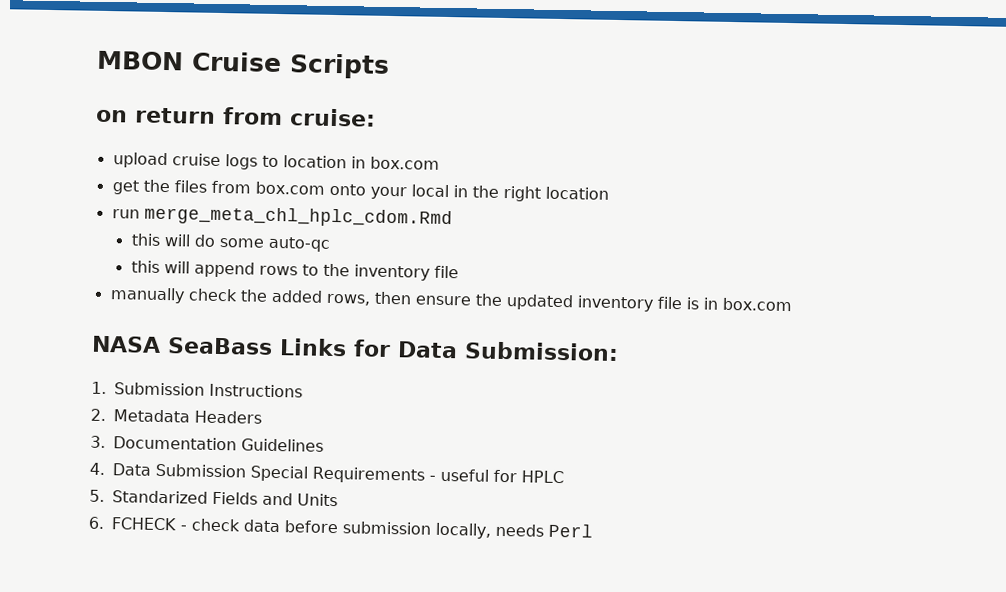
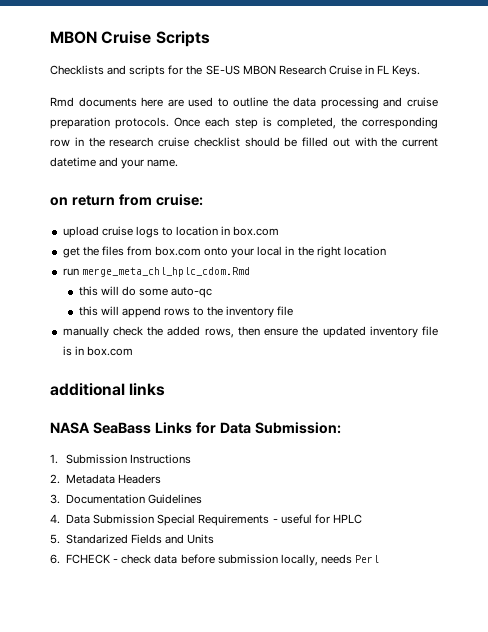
(390, 66) none -> [50,65,421,77] [50,97,438,109] [50,117,438,129] [50,137,438,147] [50,157,179,169] // Checklists and scripts for the SE-US MBON Research Cruise in FL Keys. // Rmd documents here are used to outline the data processing and cruise preparation protocols. Once each step is completed, the corresponding row in the research cruise checklist should be filled out with the current datetime and your name.
(792, 304) none -> [50,383,166,396] // additional links

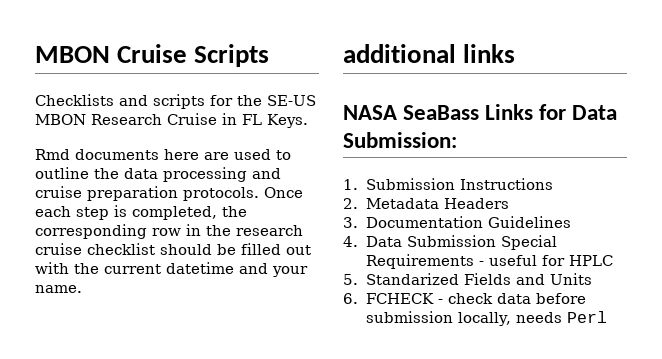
[50,194,203,206] [62,226,280,238] [62,246,386,258] [62,267,250,277] [78,286,213,298] [78,306,294,318] [62,326,439,338] [62,346,133,356] // on return from cruise: // upload cruise logs to location in box.com // get the files from box.com onto your local in the right location // run merge_meta_chl_hplc_cdom.Rmd // this will do some auto-qc // this will append rows to the inventory file // manually check the added rows, then ensure the updated inventory file is in box.com -> (82, 289) none

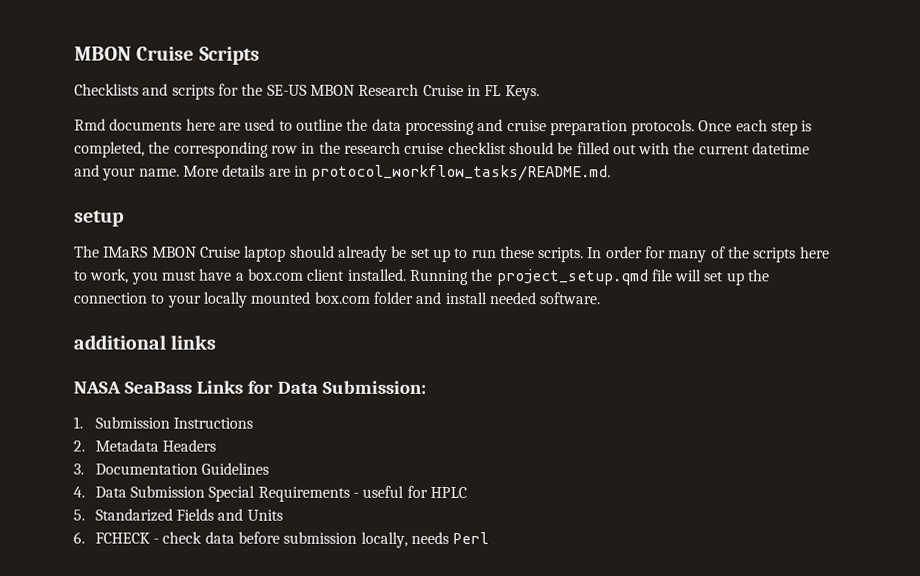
(82, 289) none -> [182,164,612,182] [74,210,124,227] [74,245,830,263] [74,268,771,286] [73,291,601,308] More details are in protocol_workflow_tasks/README.md. // setup // The IMaRS MBON Cruise laptop should already be set up to run these scripts. In order for many of the scripts here to work, you must have a box.com client installed. Running the project_setup.qmd file will set up the connection to your locally mounted box.com folder and install needed software.

